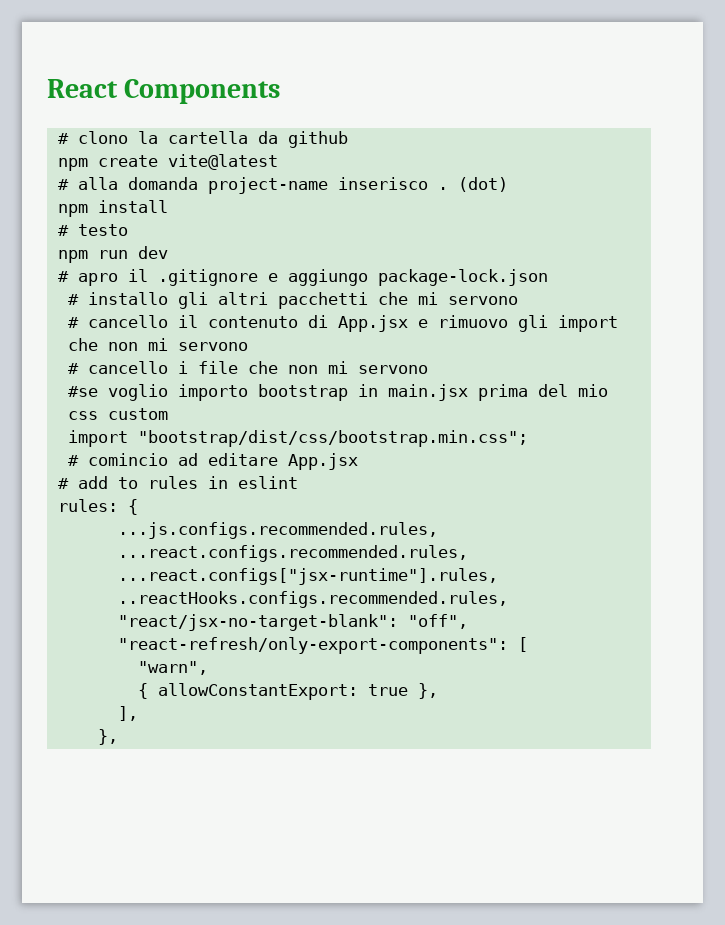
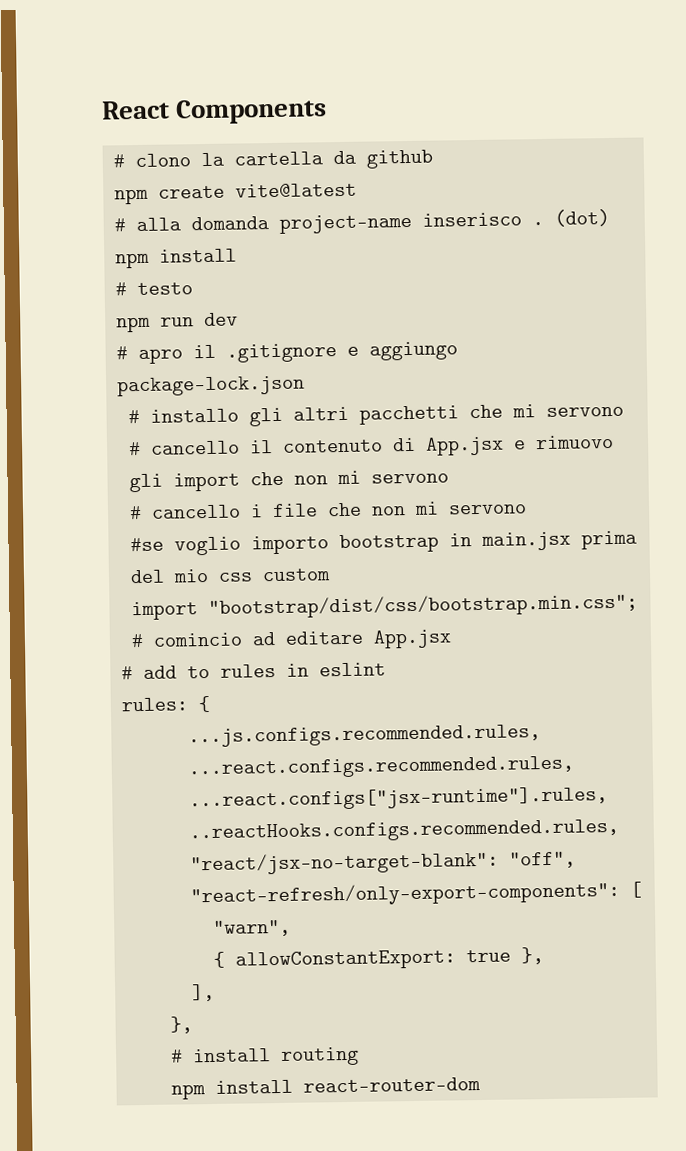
(119, 737) none -> [171,1046,360,1066] [171,1077,482,1100] // # install routing // npm install react-router-dom

